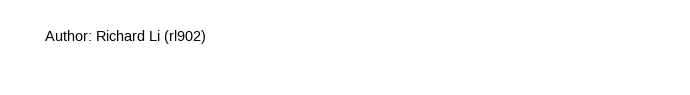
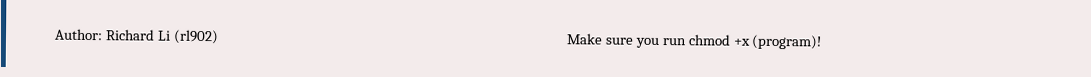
(206, 37) none -> [566,33,823,50] // Make sure you run chmod +x (program)!

